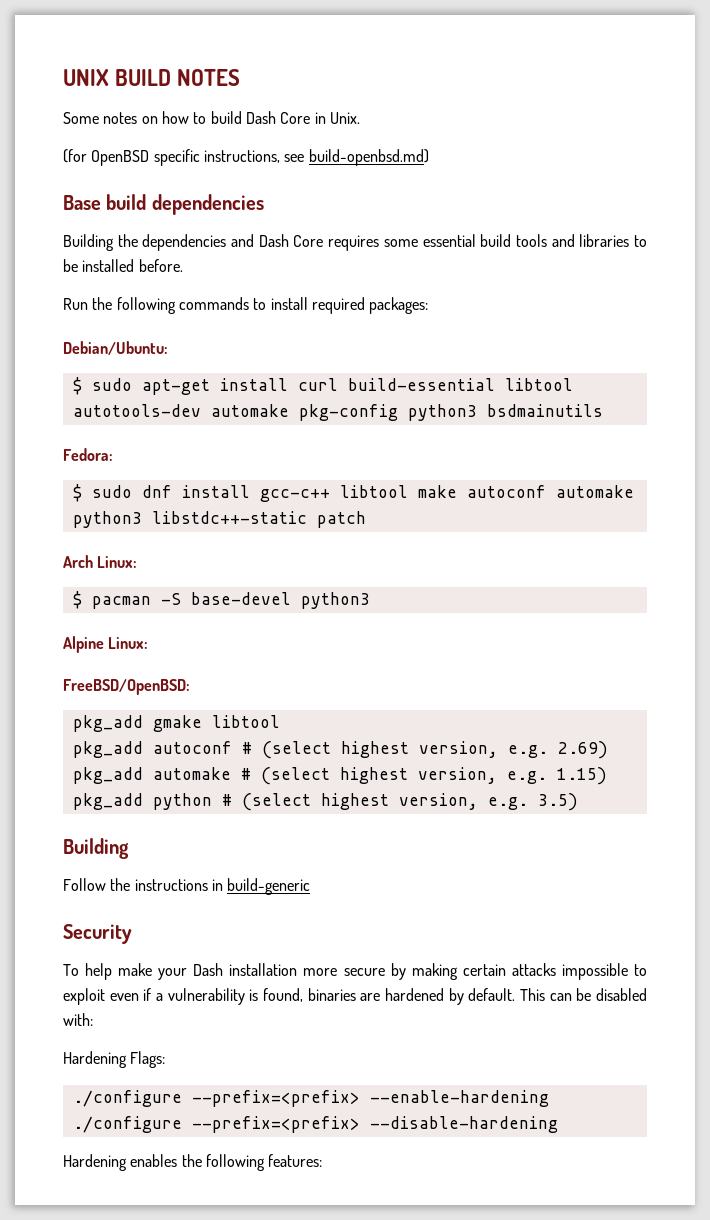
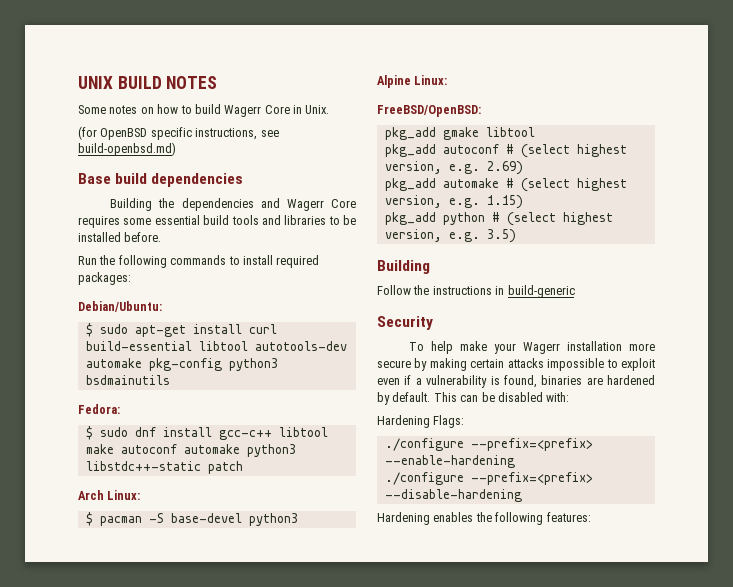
[245,111,276,124] Dash -> [224,105,262,117] Wagerr
[258,234,289,247] Dash -> [286,199,324,211] Wagerr
[193,963,224,976] Dash -> [523,342,561,354] Wagerr

